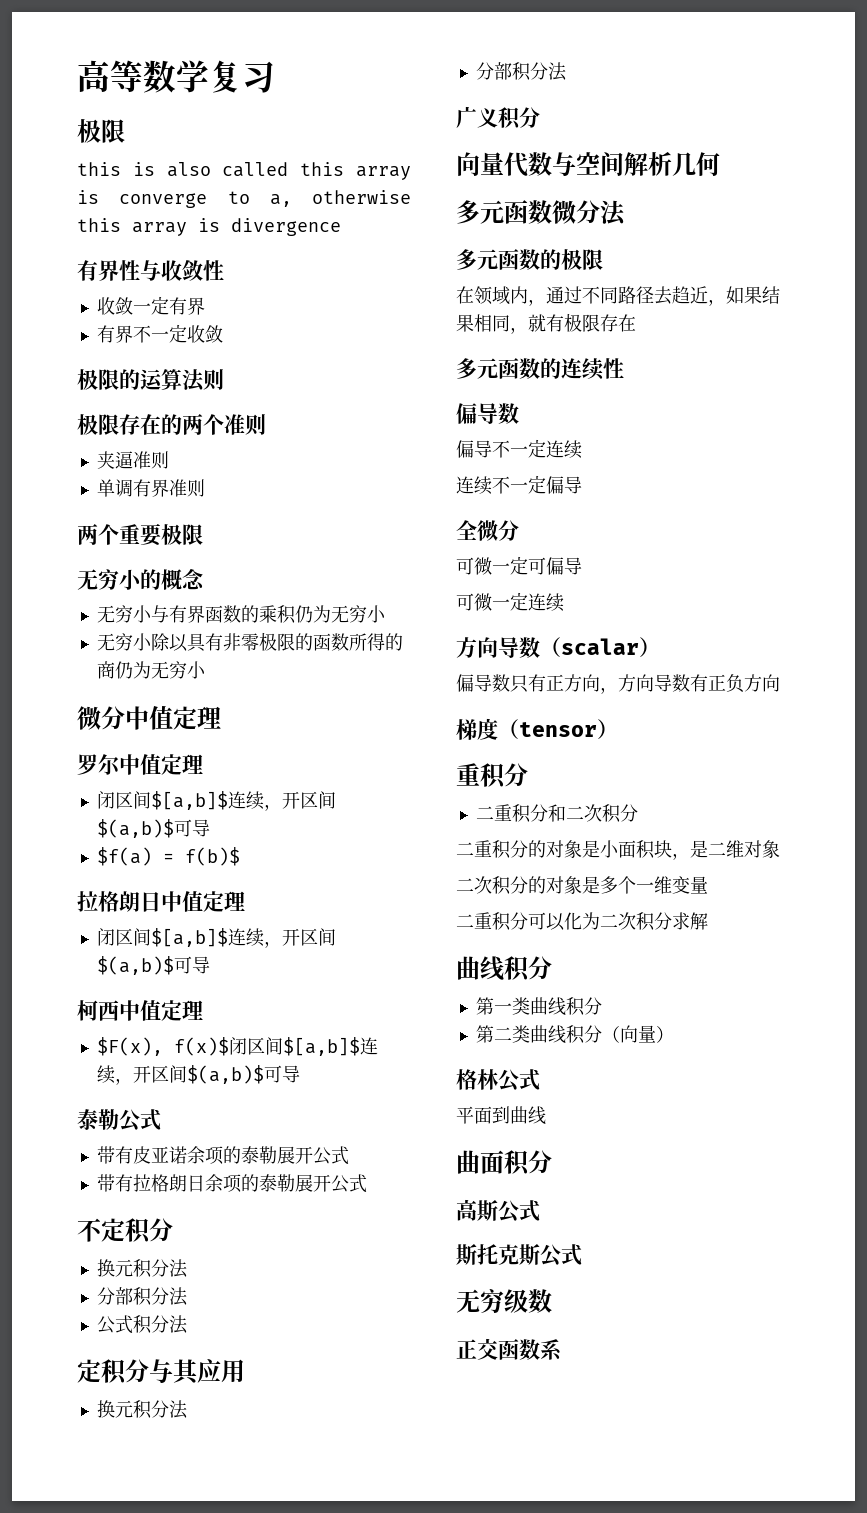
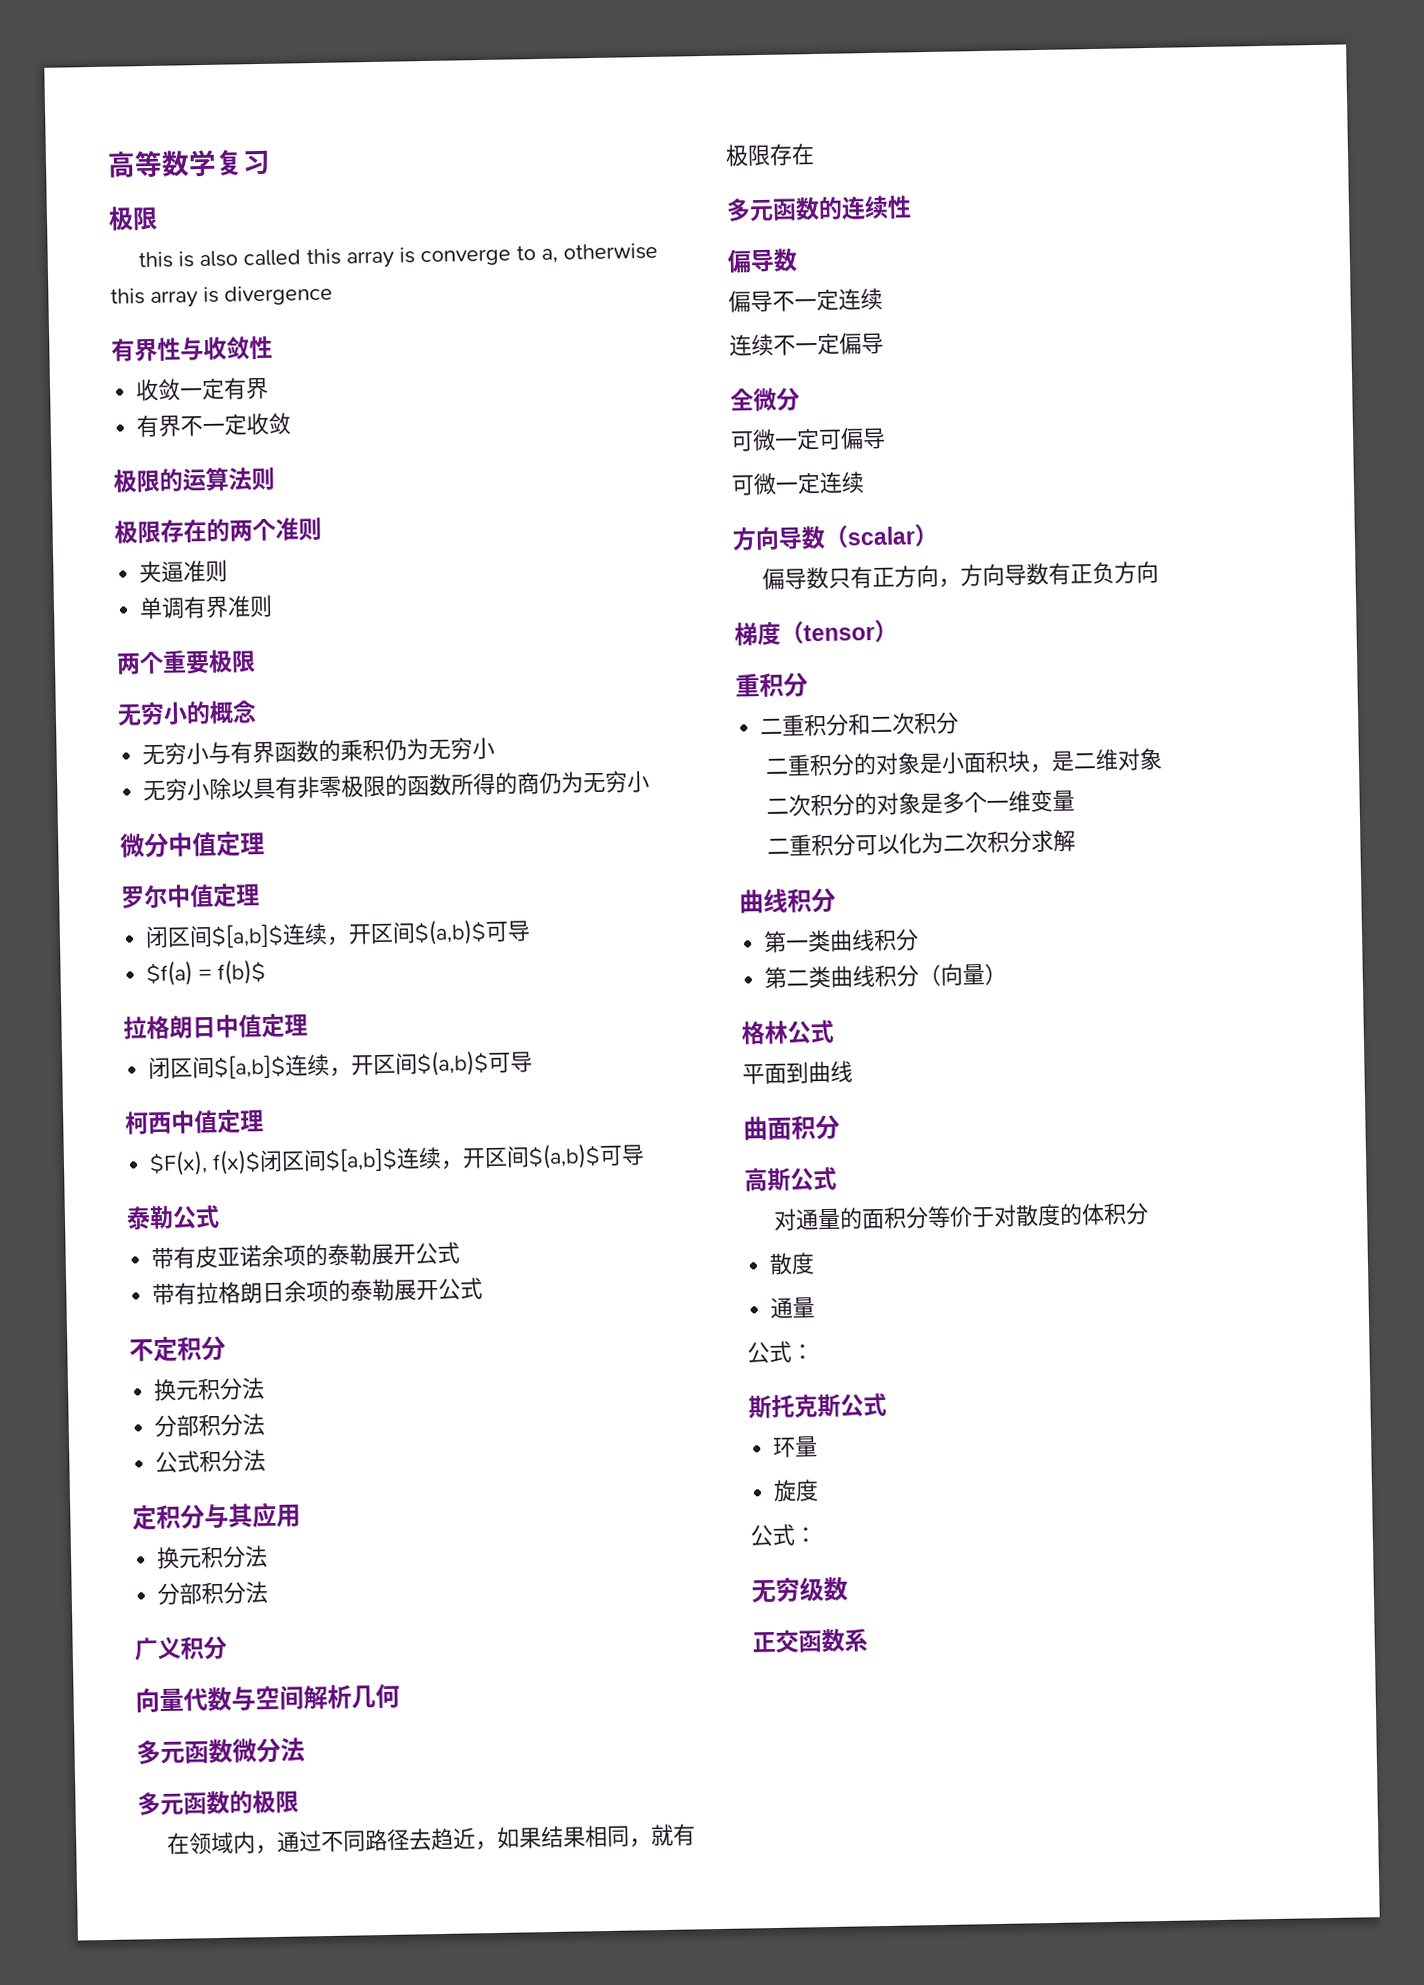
(540, 1211) none -> [772,1202,1149,1231] [769,1252,816,1276] [770,1297,816,1319] [747,1340,814,1364] // 对通量的面积分等价于对散度的体积分 // 散度 // 通量 // 公式：
(582, 1255) none -> [773,1436,819,1458] [773,1479,820,1502] [750,1523,817,1547] // 环量 // 旋度 // 公式：

